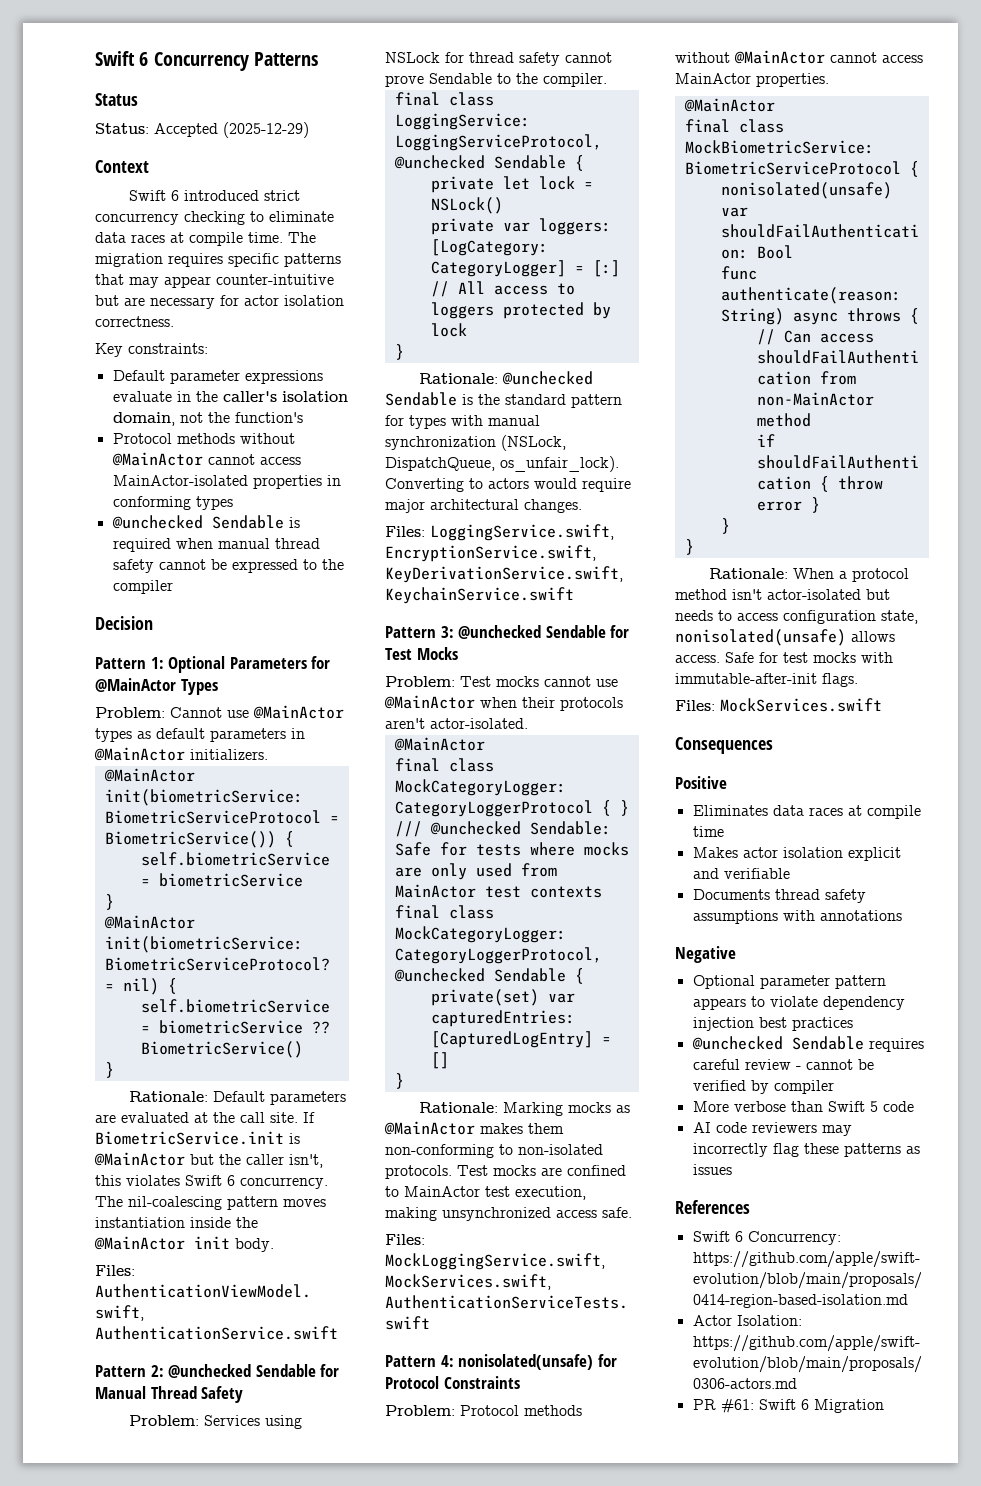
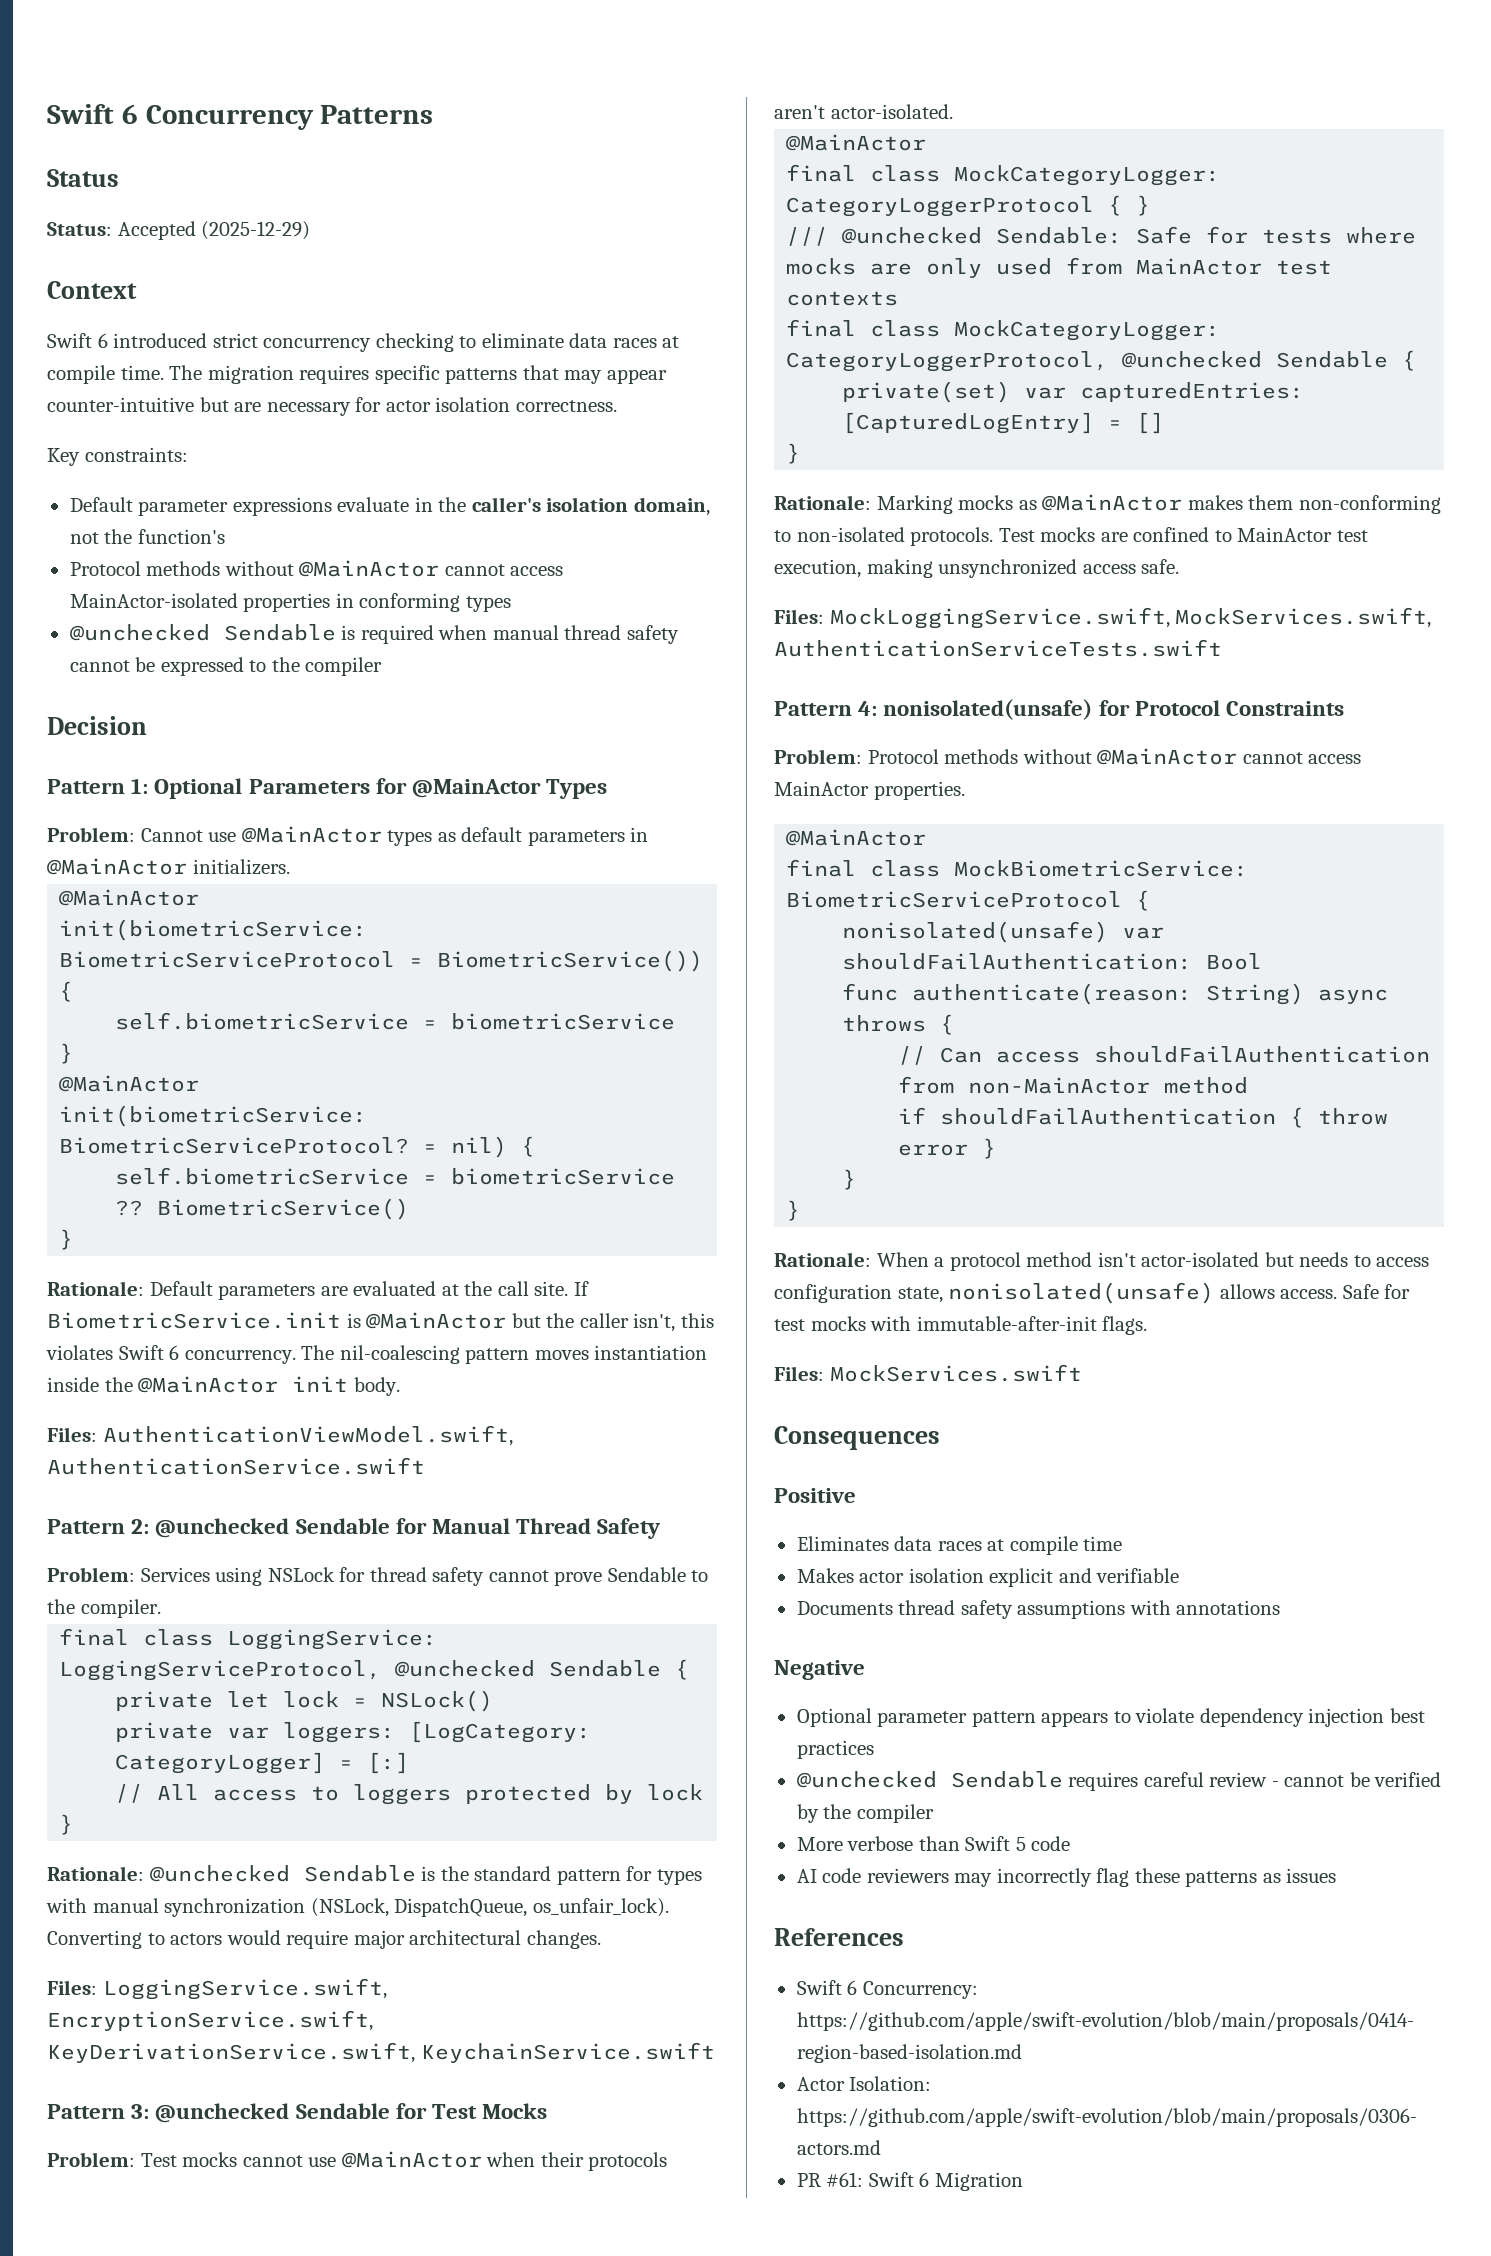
(769, 1087) none -> [823,1804,852,1819] the

